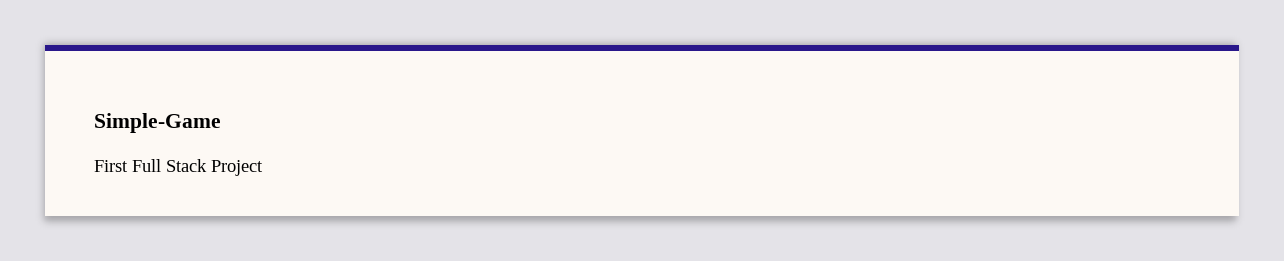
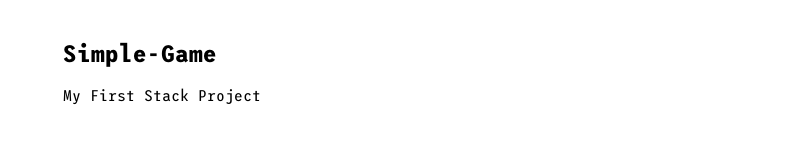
[94,159,161,172] First Full -> [63,89,135,105] My First

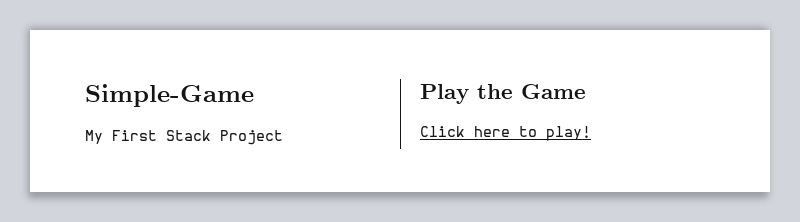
(261, 96) none -> [420,84,586,104] [420,126,591,141] // Play the Game // Click here to play!

